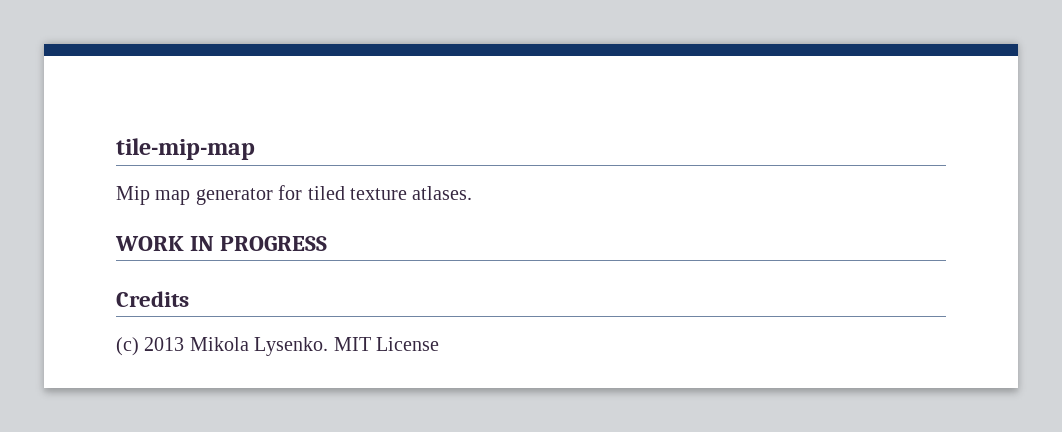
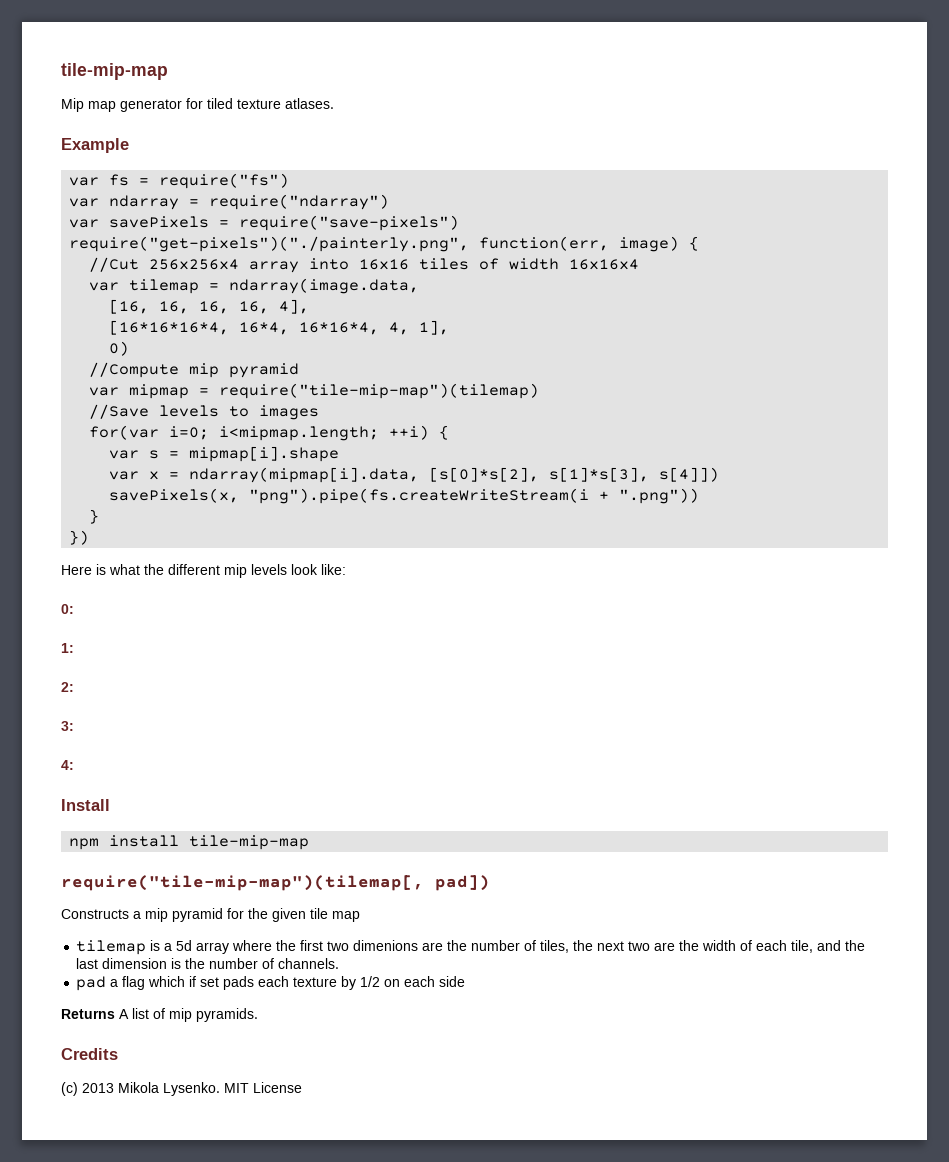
[115,236,328,251] WORK IN PROGRESS -> [61,138,129,153] [69,173,290,189] [69,194,390,210] [69,215,460,231] [69,236,700,252] [89,257,640,273] [89,278,420,294] [109,299,310,314] [109,320,450,335] [109,341,130,356] [89,362,300,378] [89,383,540,399] [89,404,320,420] [89,425,450,441] [109,446,340,462] [109,467,720,483] [109,488,700,504] [89,509,100,524] [69,530,90,545] [61,564,346,578] [61,604,74,614] [61,643,74,653] [61,682,74,692] [61,721,74,731] [61,760,74,770] [61,799,110,811] [69,835,310,850] [61,875,490,891] [61,908,360,922] [76,940,866,955] [76,958,340,969] [76,976,466,991] [61,1008,258,1022] Example // var fs = require("fs") // var ndarray = require("ndarray") // var savePixels = require("save-pixels") // require("get-pixels")("./painterly.png", function(err, image) { // //Cut 256x256x4 array into 16x16 tiles of width 16x16x4 // var tilemap = ndarray(image.data, // [16, 16, 16, 16, 4], // [16*16*16*4, 16*4, 16*16*4, 4, 1], // 0) // //Compute mip pyramid // var mipmap = require("tile-mip-map")(tilemap) // //Save levels to images // for(var i=0; i<mipmap.length; ++i) { // var s = mipmap[i].shape // var x = ndarray(mipmap[i].data, [s[0]*s[2], s[1]*s[3], s[4]]) // savePixels(x, "png").pipe(fs.createWriteStream(i + ".png")) // } // }) // Here is what the different mip levels look like: // 0: // 1: // 2: // 3: // 4: // Install // npm install tile-mip-map // require("tile-mip-map")(tilemap[, pad]) // Constructs a mip pyramid for the given tile map // tilemap is a 5d array where the first two dimenions are the number of tiles, the next two are the width of each tile, and the last dimension is the number of channels. // pad a flag which if set pads each texture by 1/2 on each side // Returns A list of mip pyramids.

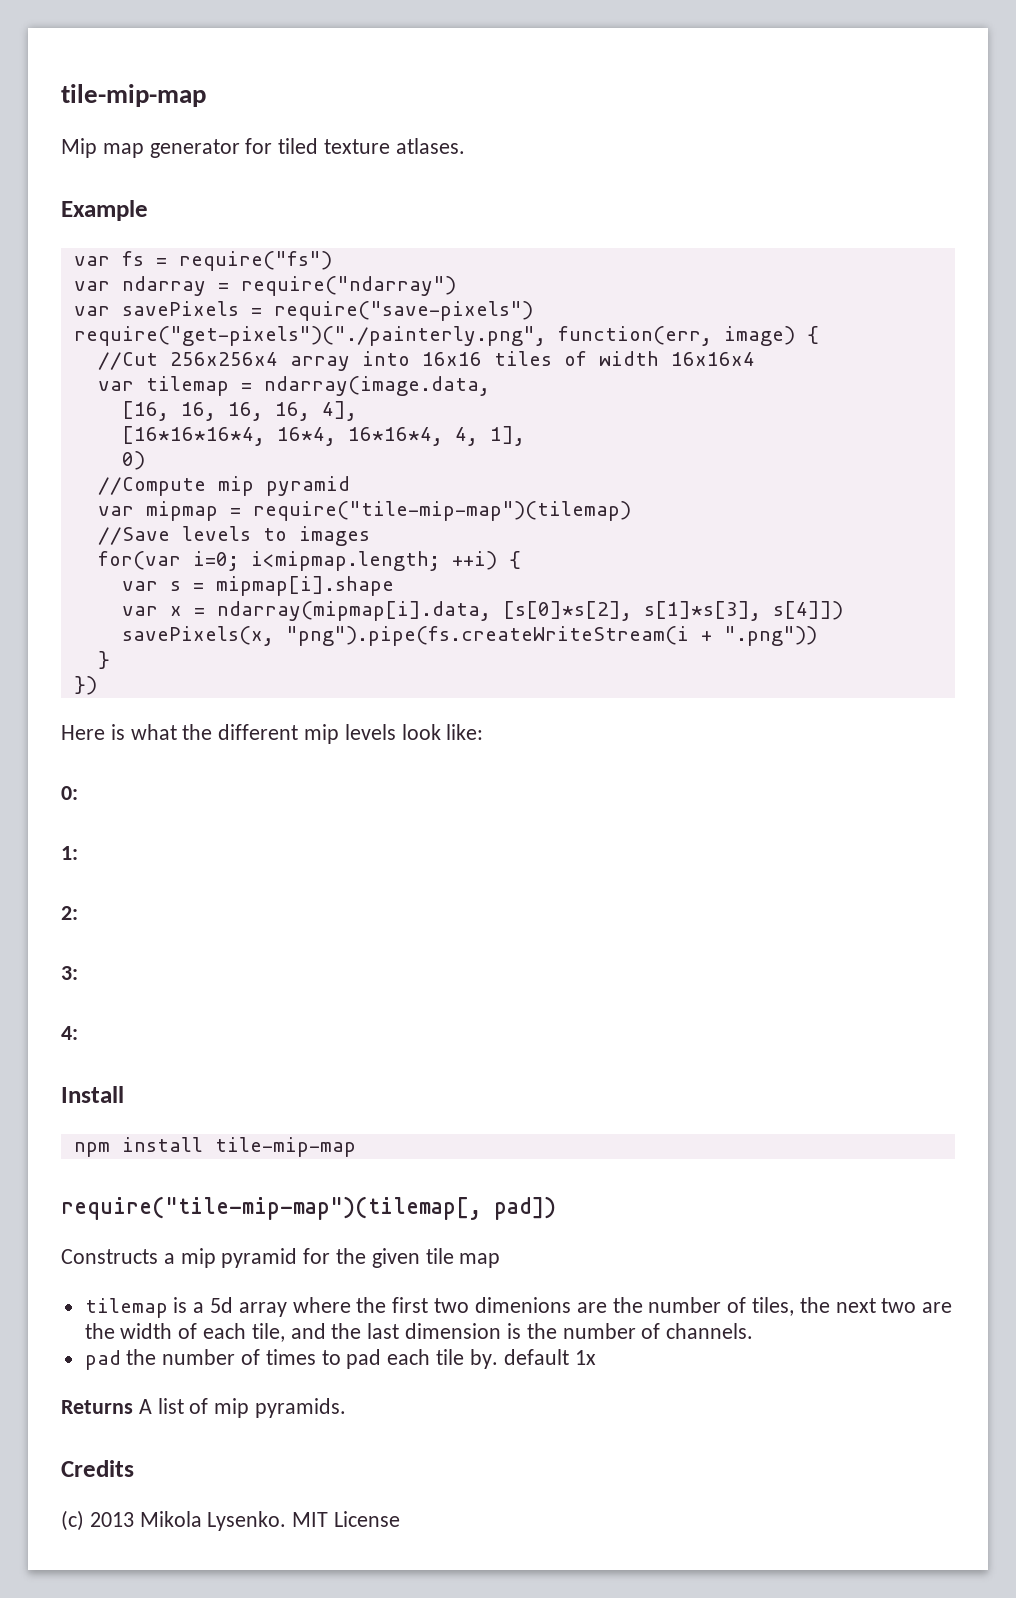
[110,976,466,990] a flag which if set pads each texture by 1/2 on each side -> [126,1349,596,1369] the number of times to pad each tile by. default 1x

